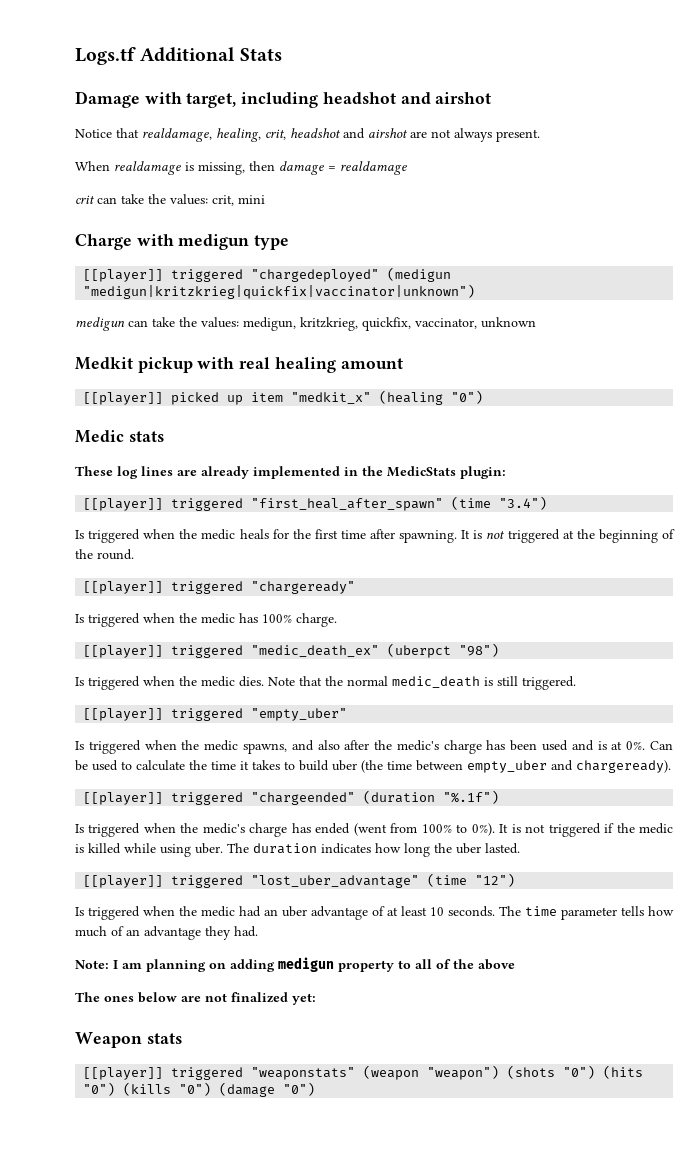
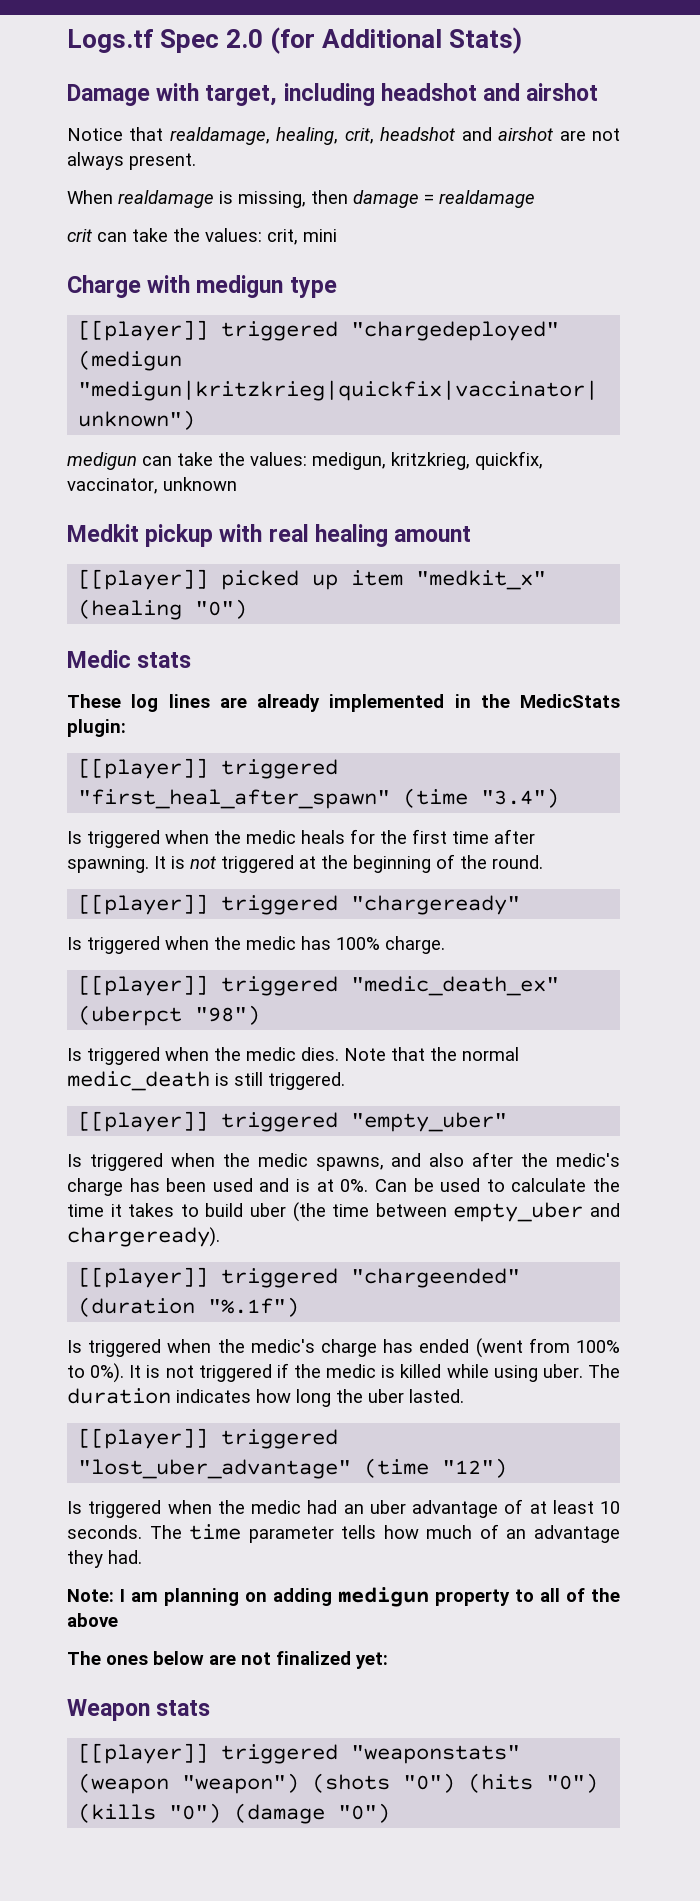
[140,47,282,62] Additional Stats -> [160,27,523,54] Spec 2.0 (for Additional Stats)

